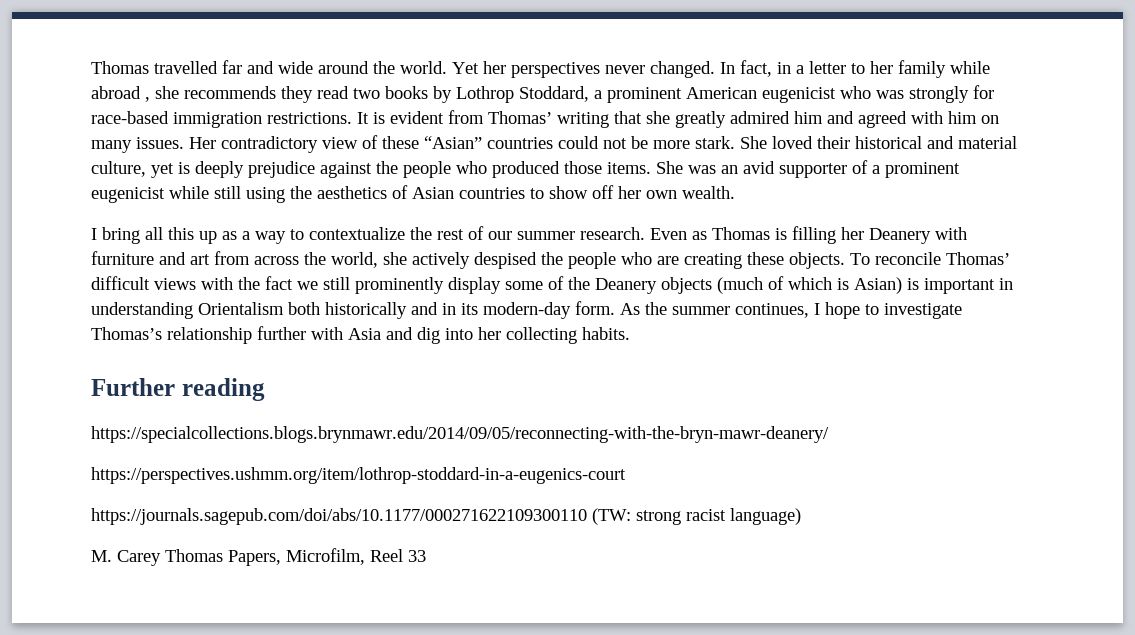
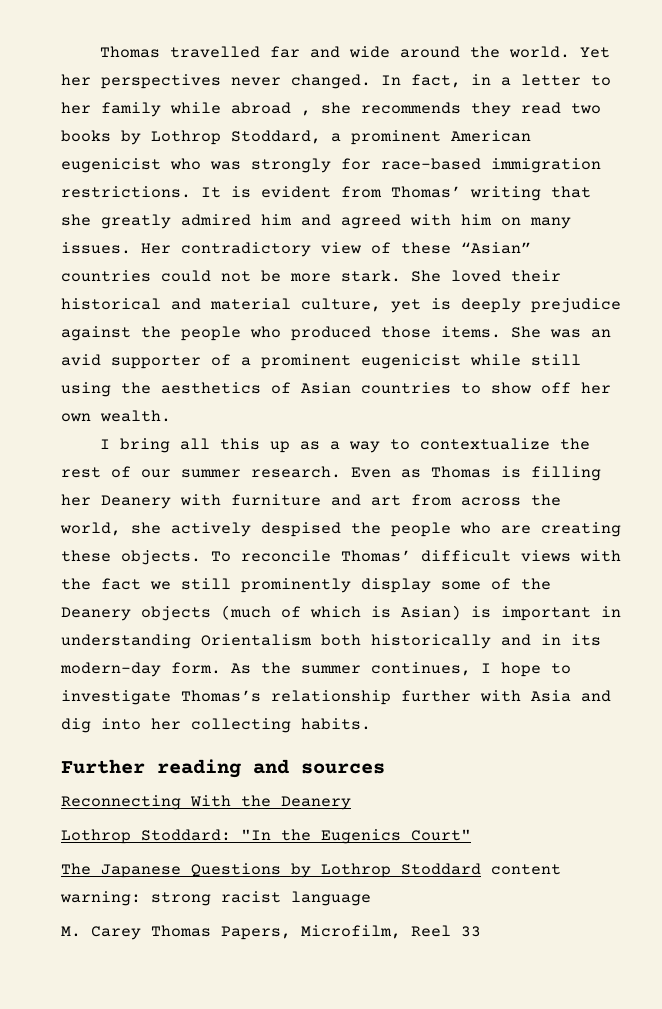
[91,426,829,443] [91,467,626,484] [91,508,631,525] // https://specialcollections.blogs.brynmawr.edu/2014/09/05/reconnecting-with-the-bryn-mawr-deanery/ // https://perspectives.ushmm.org/item/lothrop-stoddard-in-a-eugenics-court // https://journals.sagepub.com/doi/abs/10.1177/000271622109300110 (TW: -> [253,759,385,774] [61,795,351,810] [61,829,471,844] [61,863,561,878] [60,891,141,906] and sources // Reconnecting With the Deanery // Lothrop Stoddard: "In the Eugenics Court" // The Japanese Questions by Lothrop Stoddard content warning:
[730,508,801,525] language) -> [291,891,371,906] language

